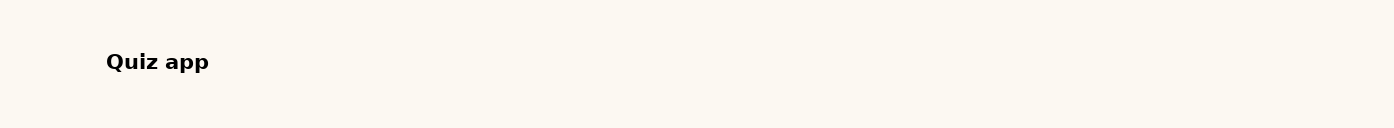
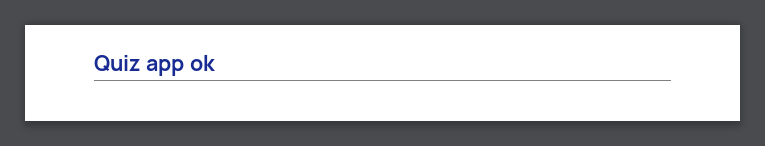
(209, 65) none -> [189,55,215,71] ok

